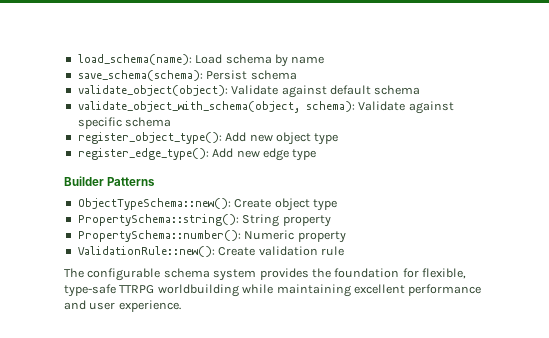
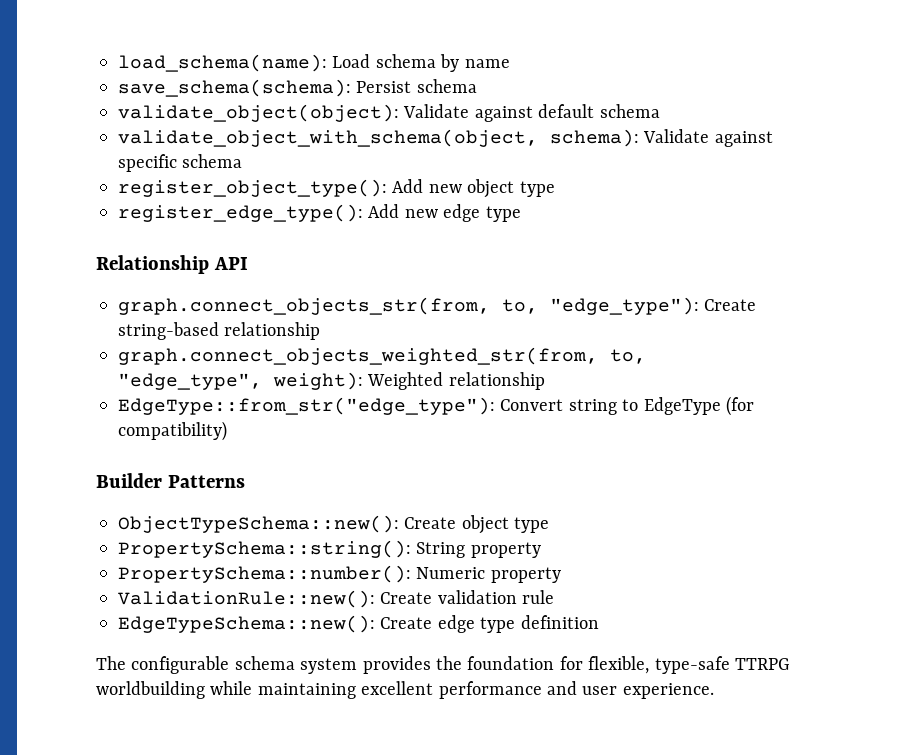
(317, 155) none -> [96,255,248,274] [118,297,757,315] [118,322,321,340] [118,347,646,365] [118,372,545,390] [118,396,754,416] [118,421,227,441] // Relationship API // graph.connect_objects_str(from, to, "edge_type"): Create string-based relationship // graph.connect_objects_weighted_str(from, to, "edge_type", weight): Weighted relationship // EdgeType::from_str("edge_type"): Convert string to EdgeType (for compatibility)
(344, 251) none -> [118,615,599,633] // EdgeTypeSchema::new(): Create edge type definition

